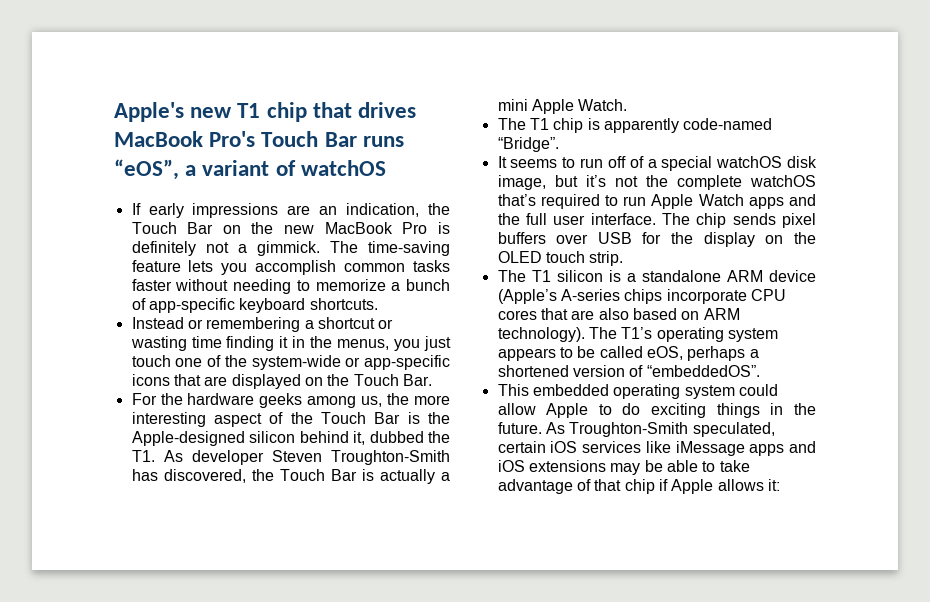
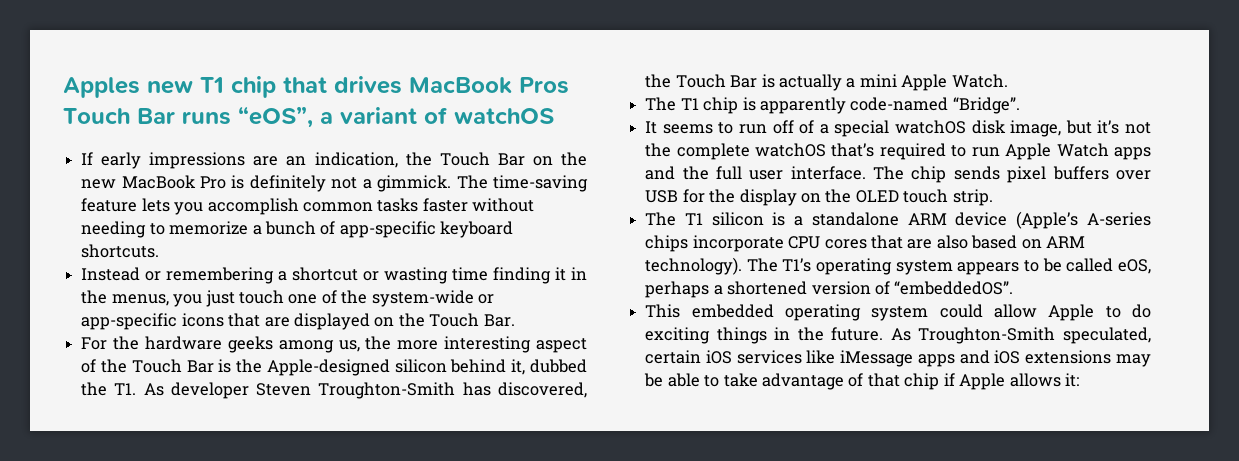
[114,102,184,122] Apple's -> [63,77,140,98] Apples
[209,131,256,147] Pro's -> [519,77,569,94] Pros

